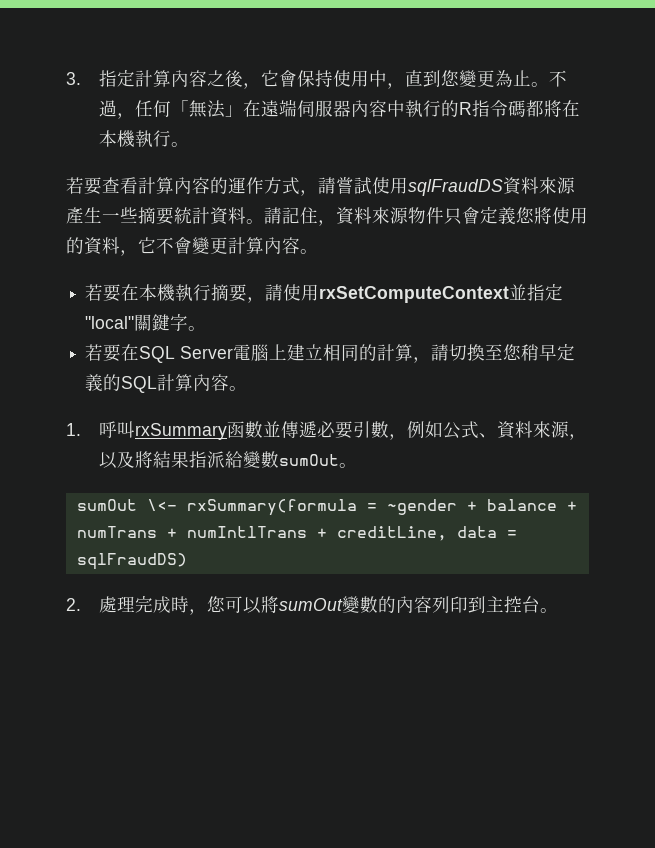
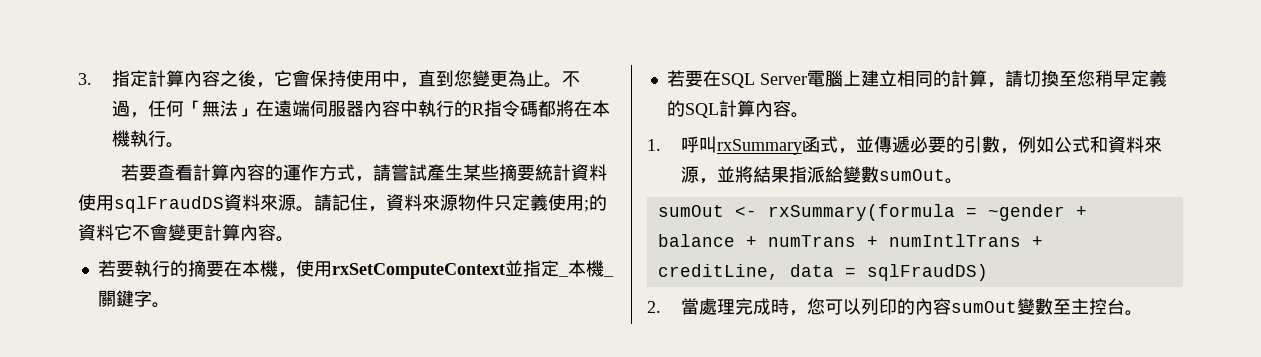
[372,177,575,196] [66,207,246,225] 使用sqlFraudDS資料來源產生一些摘要統計資料 -> [426,164,607,181] [78,194,296,213] 產生某些摘要統計資料使用sqlFraudDS資料來源
[462,206,588,225] [66,237,138,256] 會定義您將使用的資料， -> [512,194,607,212] [78,224,114,241] 定義使用;的資料
[121,284,284,303] 在本機執行摘要，請 -> [133,260,296,278] 執行的摘要在本機，
[85,316,135,329] "local" -> [557,260,614,277] _本機_
[245,421,264,438] 數 -> [820,136,857,154] 式，
(354, 430) none -> [946,136,965,153] 的
[479,433,498,438] 、 -> [1090,136,1109,153] 和
[99,451,136,469] 以及 -> [717,166,736,182] 並
[146,499,177,511] \<- -> [734,206,757,217] <-
(81, 604) none -> [681,298,700,315] 當
[261,596,487,613] 將sumOut變數的內容列印到 -> [861,298,1072,315] 列印的內容sumOut變數至

